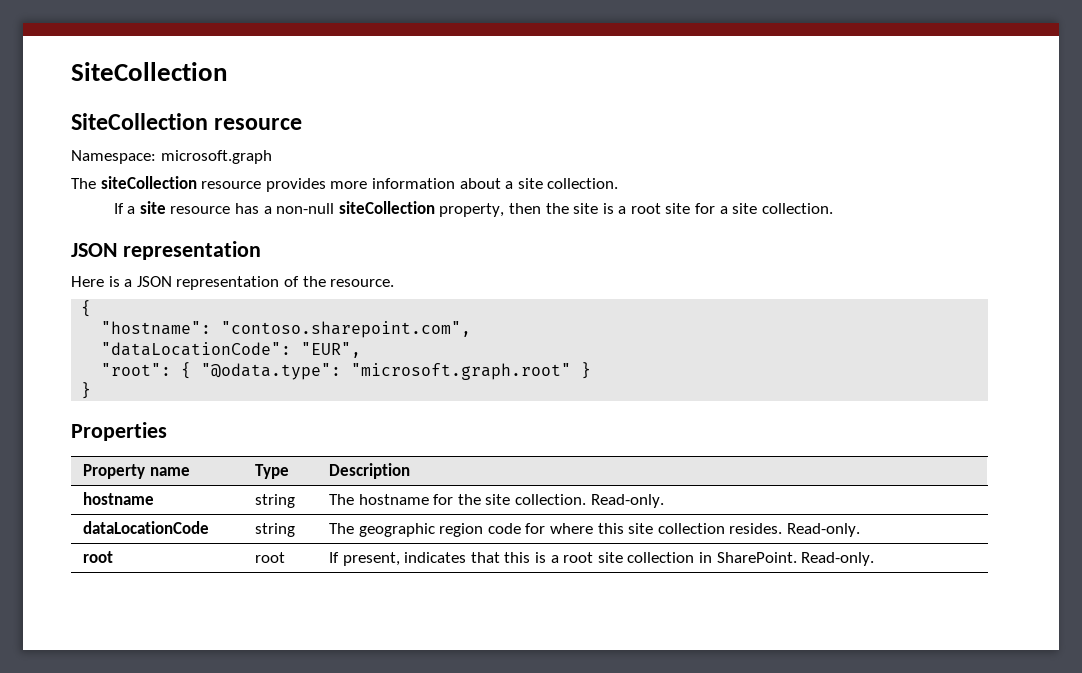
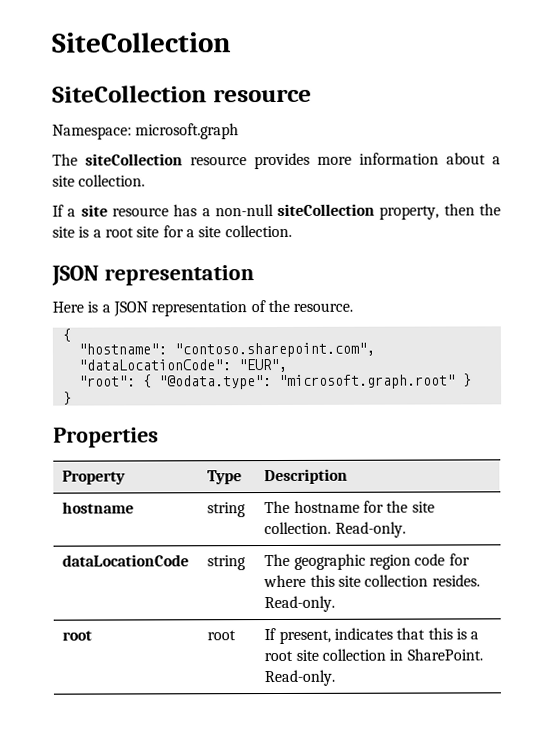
[149,467,190,476] name -> (127, 477) none

